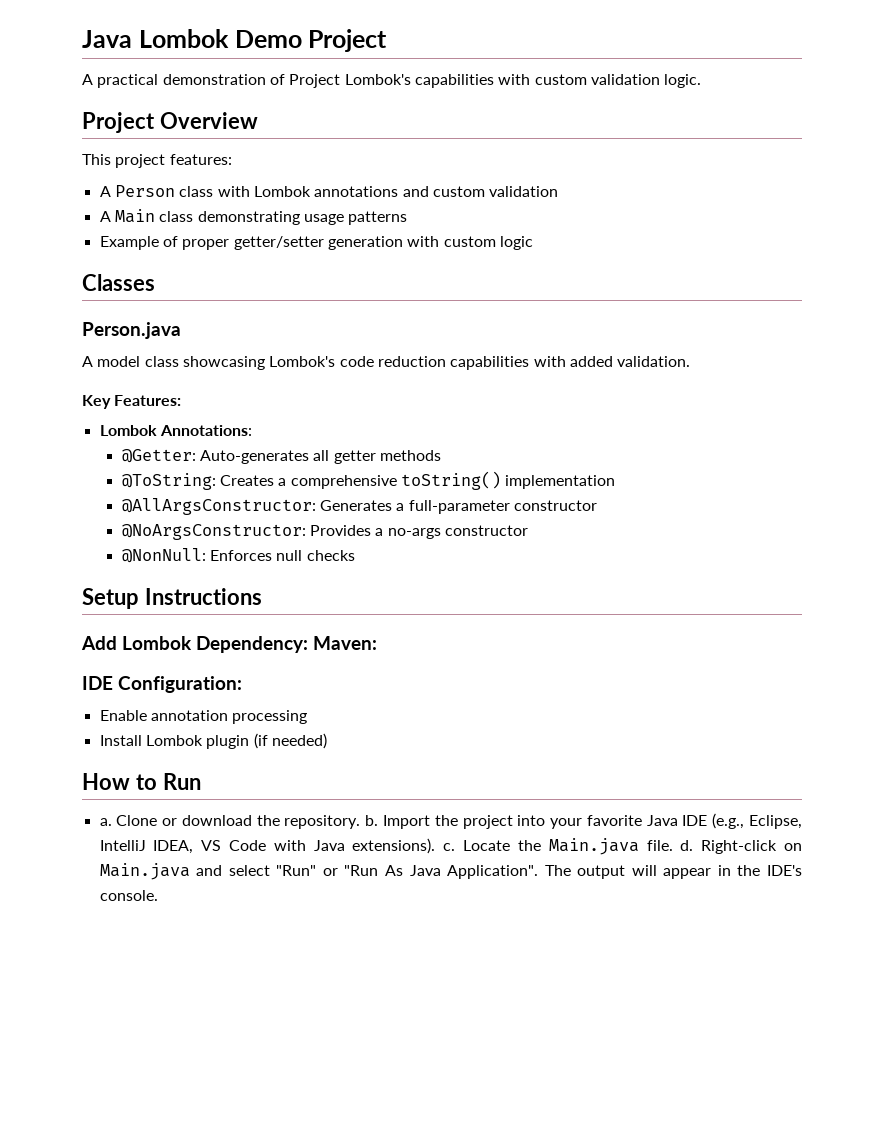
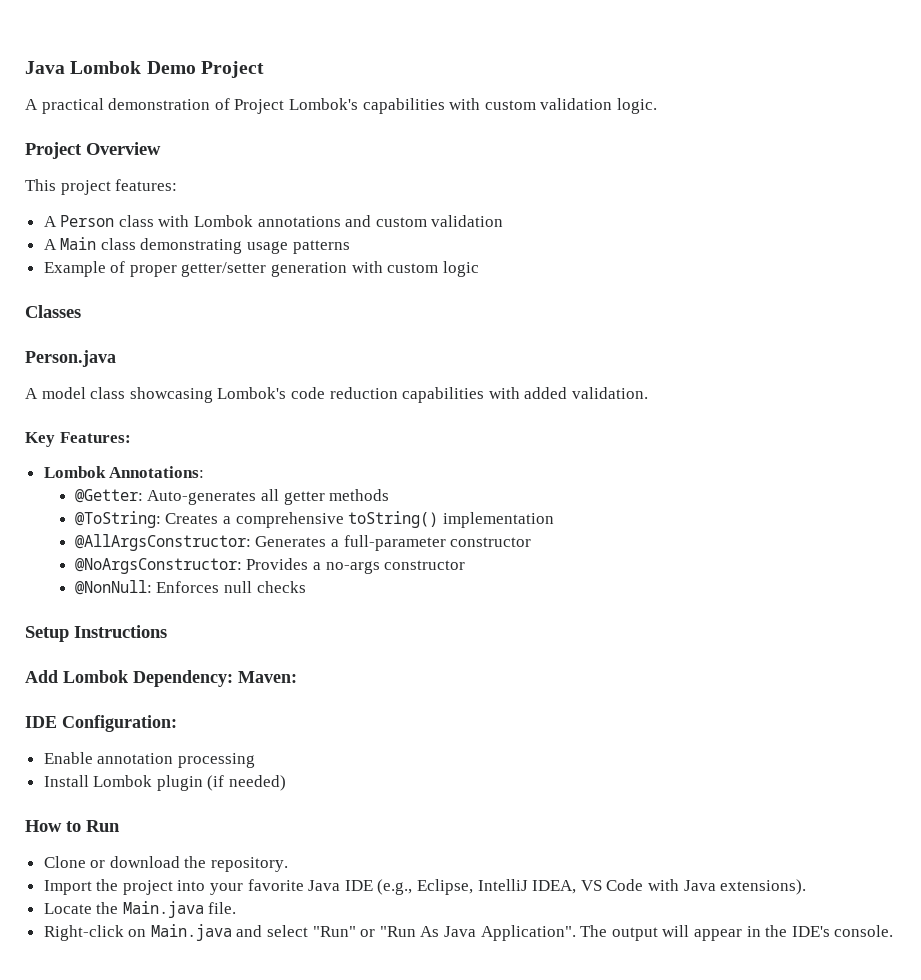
[99,818,112,826] a. -> (120, 826) none
[365,815,379,826] b. -> (289, 864) //
[443,843,456,851] c. -> (807, 887) //
[680,840,694,851] d. -> (237, 908) //

